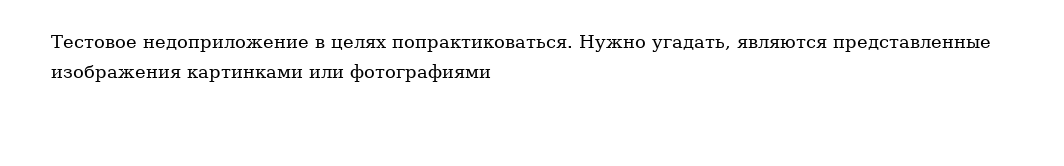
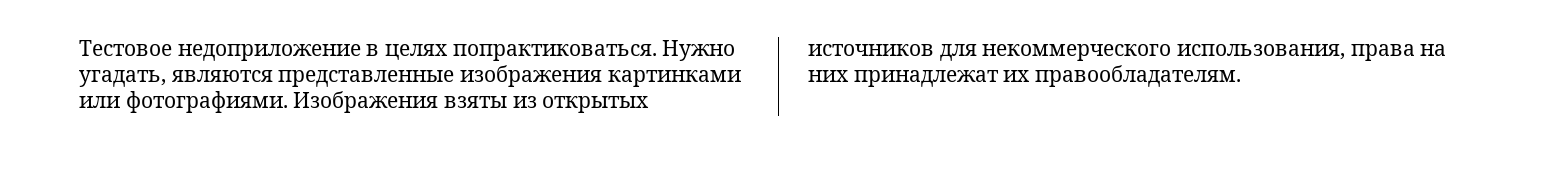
[350,64,491,82] фотографиями -> [125,91,650,113] [808,44,1447,61] [808,65,1242,87] фотографиями. Изображения взяты из открытых источников для некоммерческого использования, права на них принадлежат их правообладателям.

